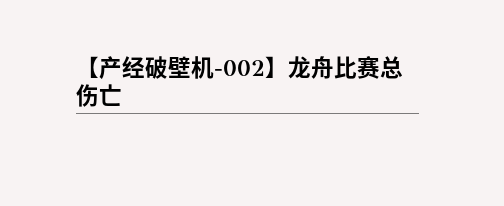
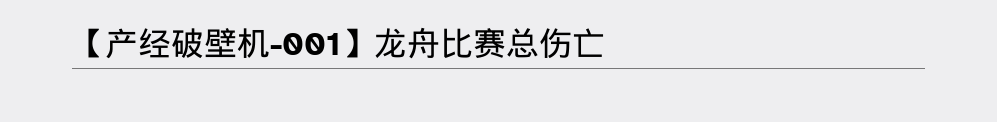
[214,60,265,76] -002 -> [270,33,341,55] -001

